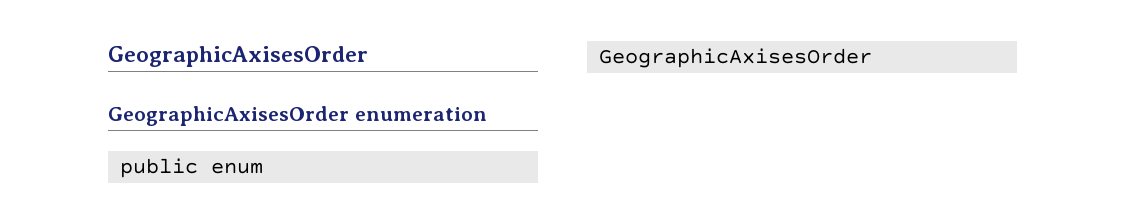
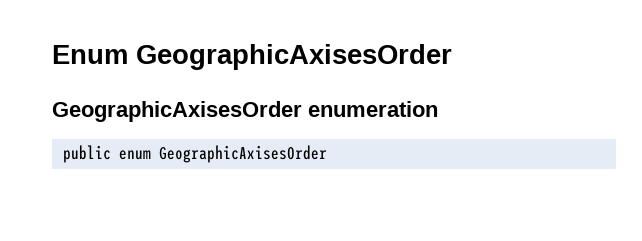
(108, 56) none -> [52,45,128,64] Enum

